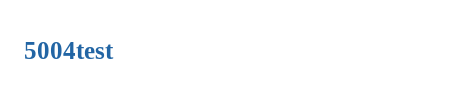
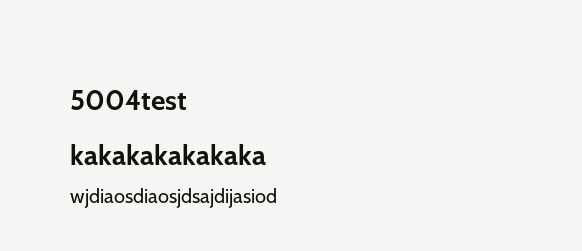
(114, 50) none -> [70,144,266,165] [70,188,277,208] // kakakakakakaka // wjdiaosdiaosjdsajdijasiod

